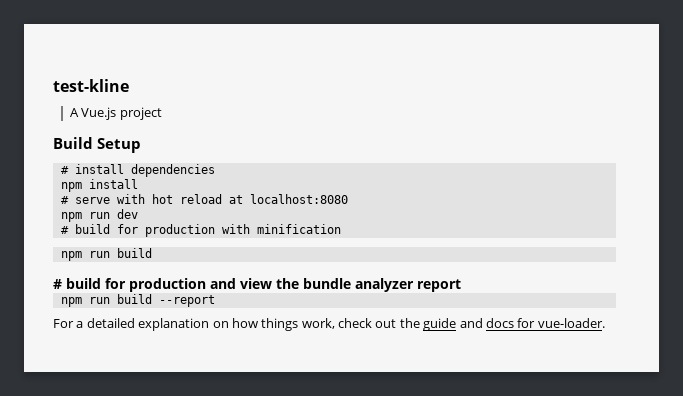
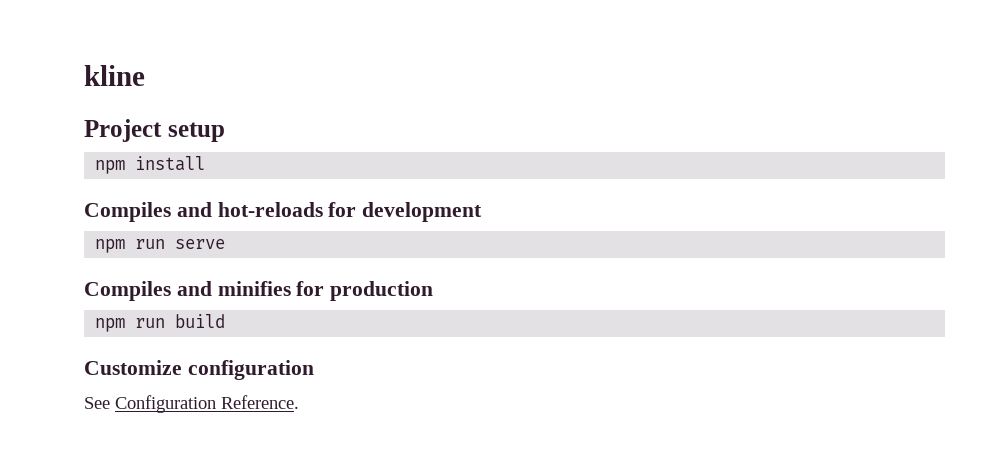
[53,79,129,92] [69,107,162,120] [53,137,141,153] [60,164,215,177] [60,179,138,192] [60,194,348,204] [60,209,138,222] [60,224,341,237] test-kline // A Vue.js project // Build Setup // # install dependencies // npm install // # serve with hot reload at localhost:8080 // npm run dev // # build for production with minification -> [84,65,145,86] [84,119,225,142] [95,156,206,174] [84,202,483,222] [95,239,226,253] [84,281,434,301] kline // Project setup // npm install // Compiles and hot-reloads for development // npm run serve // Compiles and minifies for production
[53,278,461,292] [60,294,215,307] [53,318,605,331] # build for production and view the bundle analyzer report // npm run build --report // For a detailed explanation on how things work, check out the guide and docs for vue-loader. -> [84,360,314,380] [84,395,299,413] Customize configuration // See Configuration Reference.

